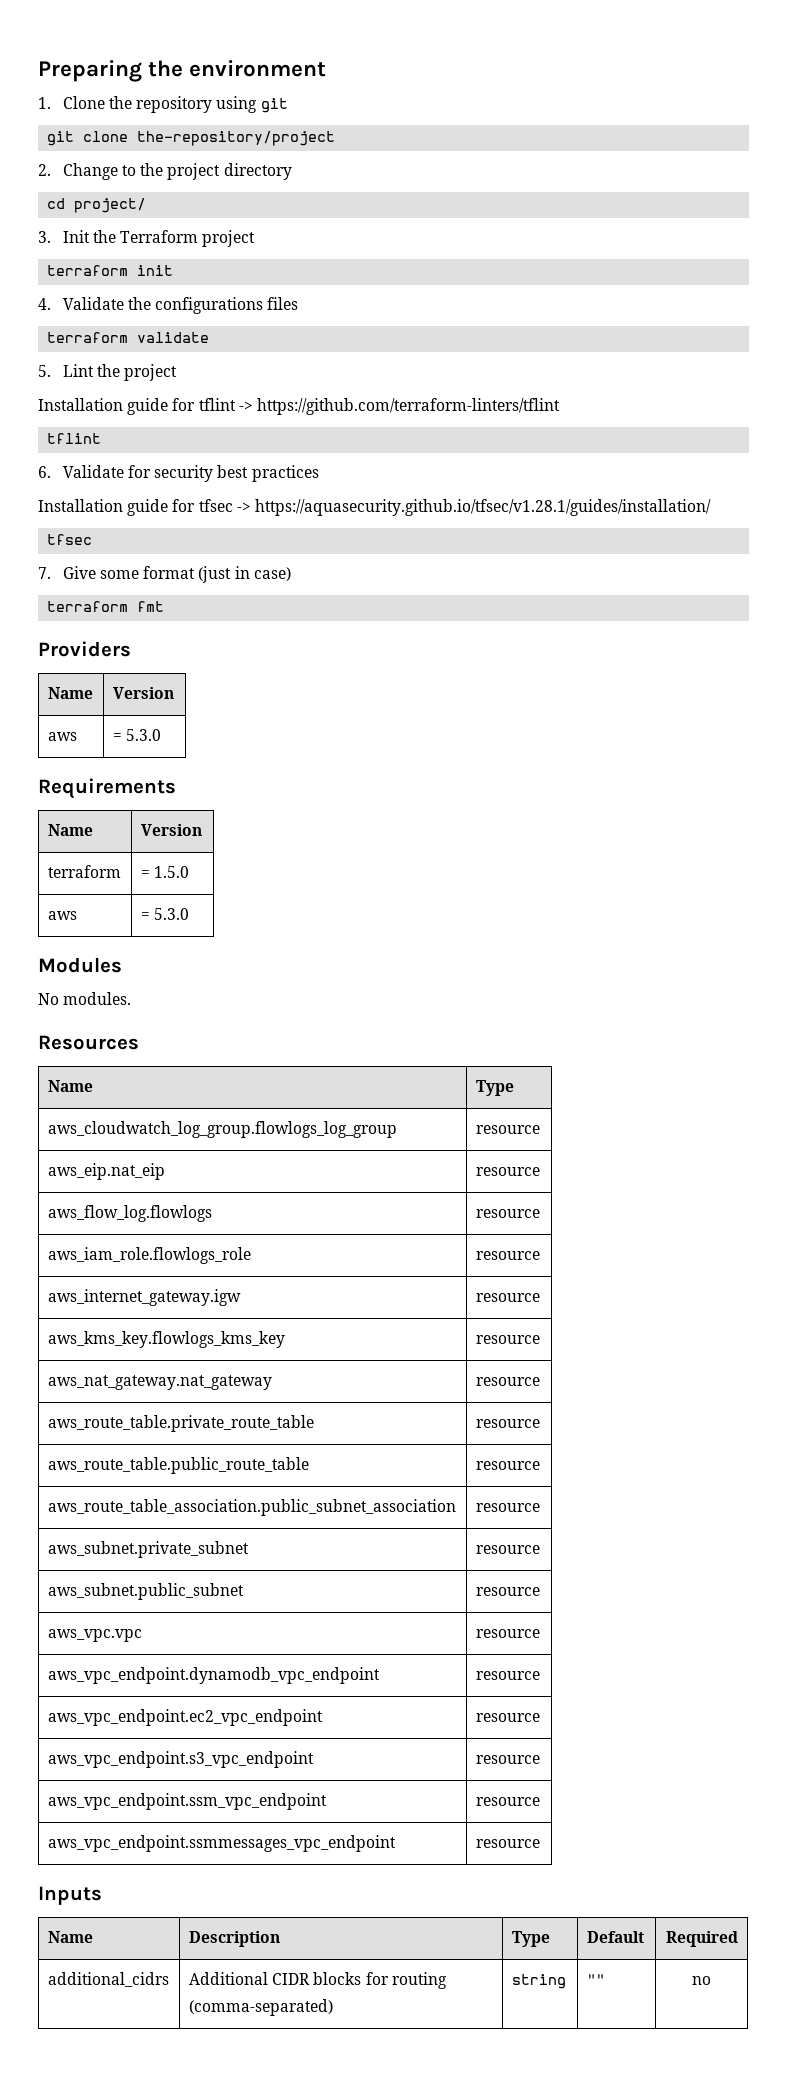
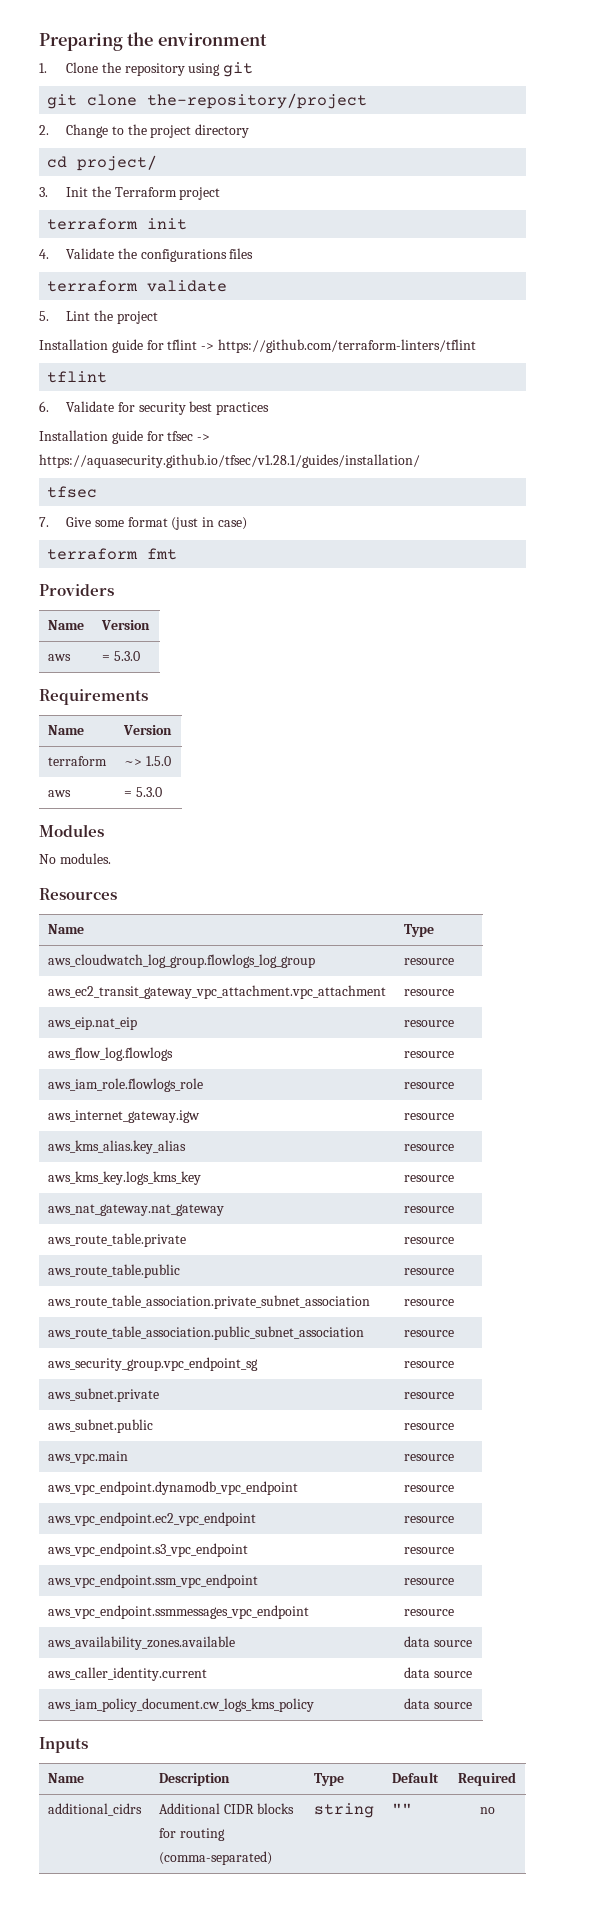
[140,870,150,878] = -> [123,759,142,766] ~>
(540, 1129) none -> [47,985,386,999] [403,989,454,996] // aws_ec2_transit_gateway_vpc_attachment.vpc_attachment | resource
[47,1331,285,1348] aws_kms_key.flowlogs_kms_key -> [47,1140,186,1154] [403,1144,454,1151] [47,1171,201,1185] aws_kms_alias.key_alias | resource // aws_kms_key.logs_kms_key
[47,1415,314,1432] [475,1419,540,1428] [47,1457,309,1474] aws_route_table.private_route_table | resource // aws_route_table.public_route_table -> [47,1233,186,1247] [403,1237,454,1244] [47,1264,180,1278] [403,1268,454,1275] [47,1295,370,1309] aws_route_table.private | resource // aws_route_table.public | resource // aws_route_table_association.private_subnet_association
[47,1541,249,1558] [475,1545,540,1554] [47,1583,244,1600] [475,1587,540,1596] [47,1629,142,1642] aws_subnet.private_subnet | resource // aws_subnet.public_subnet | resource // aws_vpc.vpc -> [47,1357,258,1371] [403,1361,454,1368] [47,1388,159,1402] [403,1392,454,1399] [47,1419,153,1433] [403,1423,454,1430] [47,1451,128,1464] aws_security_group.vpc_endpoint_sg | resource // aws_subnet.private | resource // aws_subnet.public | resource // aws_vpc.main
(540, 1843) none -> [47,1636,235,1650] [403,1636,472,1647] [47,1667,207,1681] [403,1667,472,1678] [47,1698,314,1712] [403,1698,472,1709] // aws_availability_zones.available | data source // aws_caller_identity.current | data source // aws_iam_policy_document.cw_logs_kms_policy | data source

